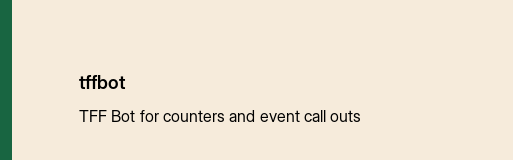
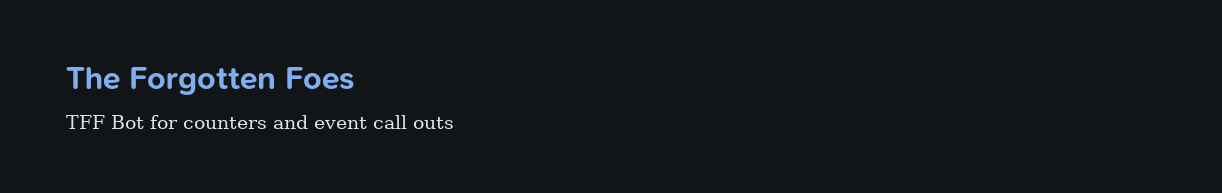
[79,75,126,89] tffbot -> [66,67,354,95] The Forgotten Foes

